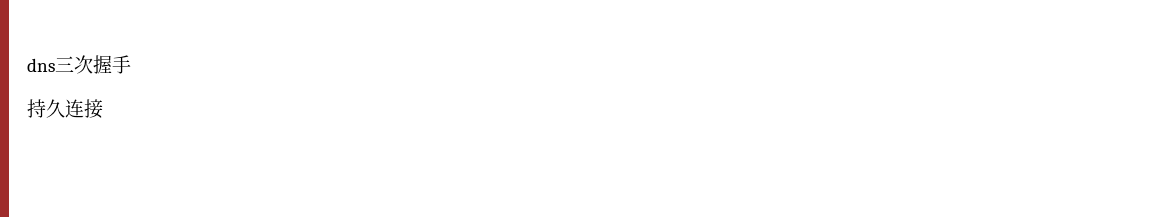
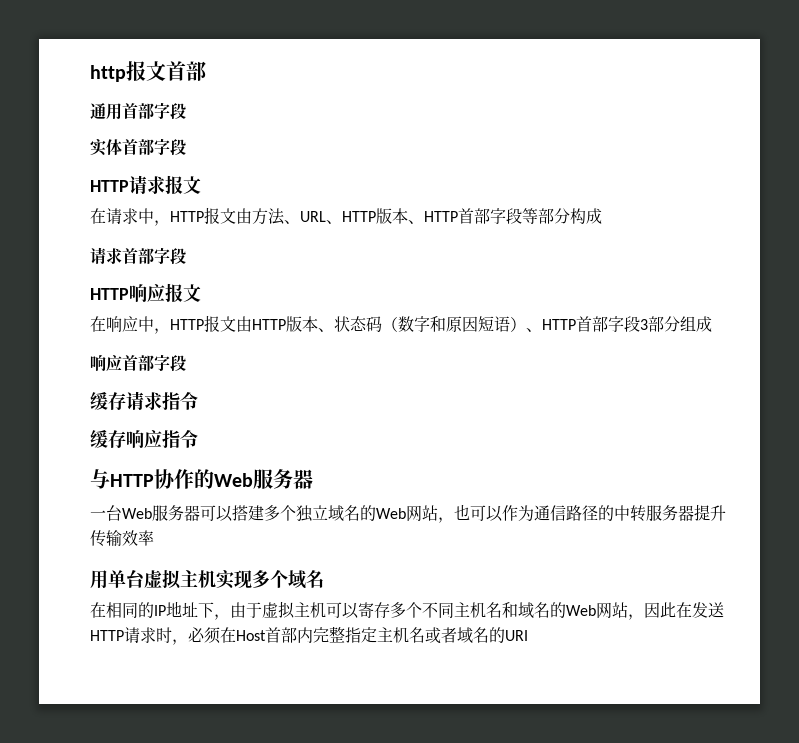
[27,55,131,74] [27,99,103,119] dns三次握手 // 持久连接 -> [90,61,206,82] [90,103,186,120] [90,139,186,156] [90,175,201,195] [90,207,602,226] [90,247,186,265] [90,283,201,303] [90,315,712,334] [90,355,186,372] [90,391,198,411] [90,430,198,449] [90,469,313,489] [90,504,726,523] [90,530,154,547] [90,569,324,589] [90,601,724,620] [90,626,528,645] http报文首部 // 通用首部字段 // 实体首部字段 // HTTP请求报文 // 在请求中，HTTP报文由方法、URL、HTTP版本、HTTP首部字段等部分构成 // 请求首部字段 // HTTP响应报文 // 在响应中，HTTP报文由HTTP版本、状态码（数字和原因短语）、HTTP首部字段3部分组成 // 响应首部字段 // 缓存请求指令 // 缓存响应指令 // 与HTTP协作的Web服务器 // 一台Web服务器可以搭建多个独立域名的Web网站，也可以作为通信路径的中转服务器提升传输效率 // 用单台虚拟主机实现多个域名 // 在相同的IP地址下，由于虚拟主机可以寄存多个不同主机名和域名的Web网站，因此在发送HTTP请求时，必须在Host首部内完整指定主机名或者域名的URI

